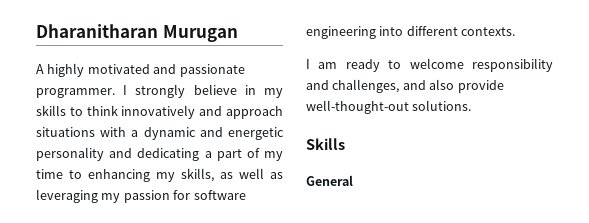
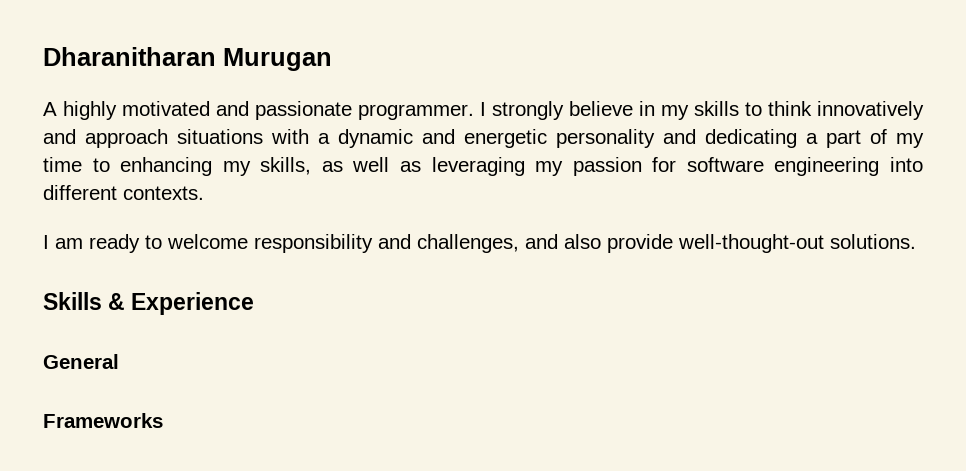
(345, 144) none -> [108,292,255,315] & Experience
(353, 180) none -> [43,413,163,428] // Frameworks

